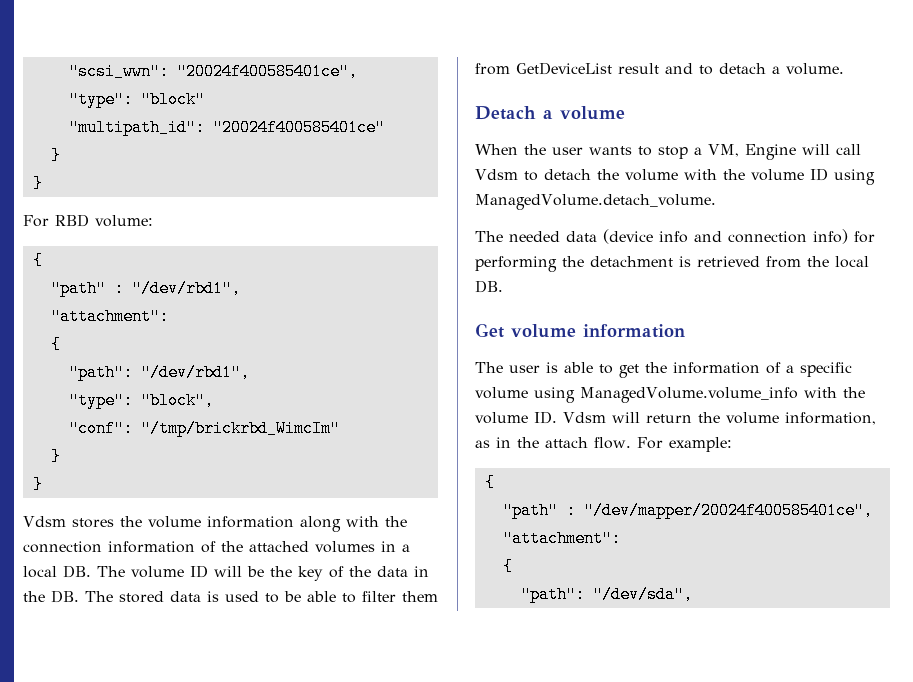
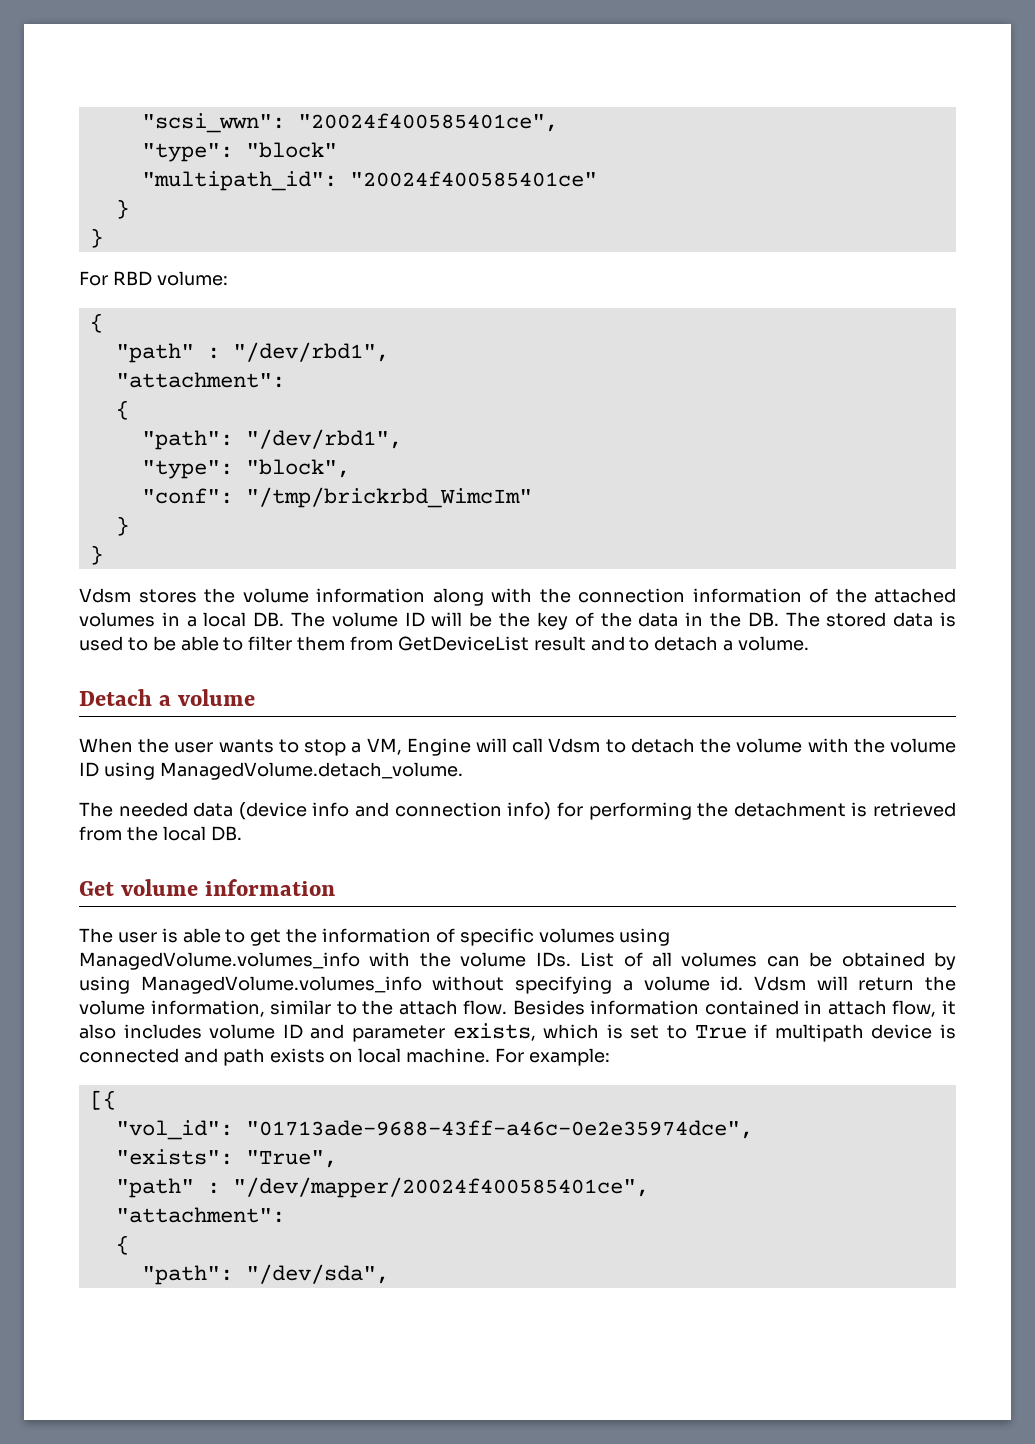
[786,362,852,377] [475,387,865,403] [475,411,557,424] a specific volume using ManagedVolume.volume_info with the volume ID. -> [459,928,671,946] [79,952,956,970] [79,976,744,994] specific volumes using ManagedVolume.volumes_info with the volume IDs. List of all volumes can be obtained by using ManagedVolume.volumes_info without specifying a volume id.
[475,437,511,448] as in -> [270,1000,357,1015] similar to
[636,437,732,452] [484,474,495,491] For example: // { -> [512,1000,957,1017] [79,1023,957,1042] [79,1048,610,1066] [89,1090,116,1110] [115,1120,753,1140] [115,1149,337,1168] Besides information contained in attach flow, it also includes volume ID and parameter exists, which is set to True if multipath device is connected and path exists on local machine. For example: // [{ // "vol_id": "01713ade-9688-43ff-a46c-0e2e35974dce", // "exists": "True",

